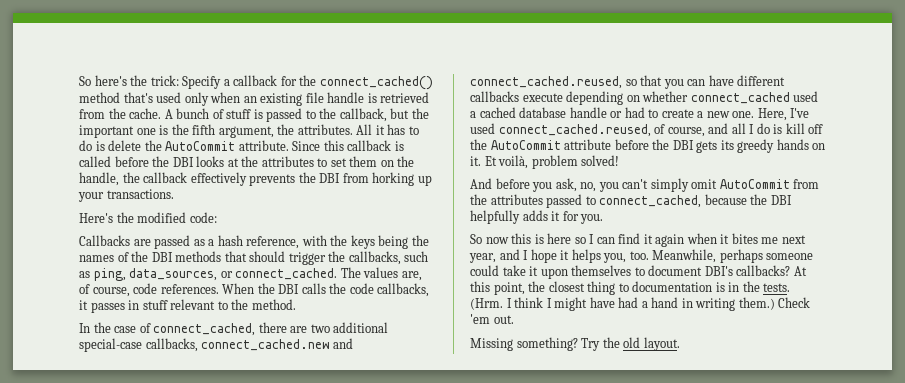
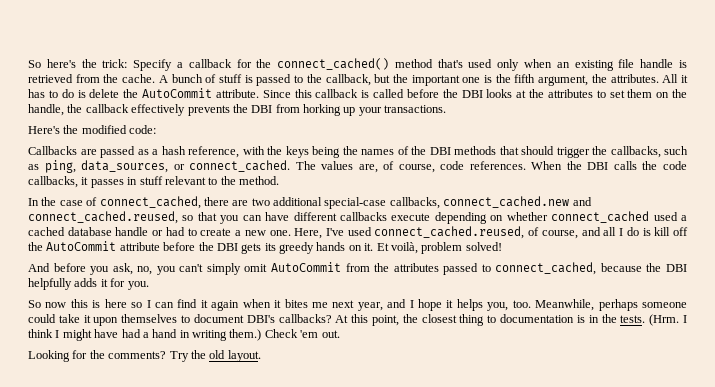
[470,337,578,351] Missing something? -> [28,350,167,362] Looking for the comments?

